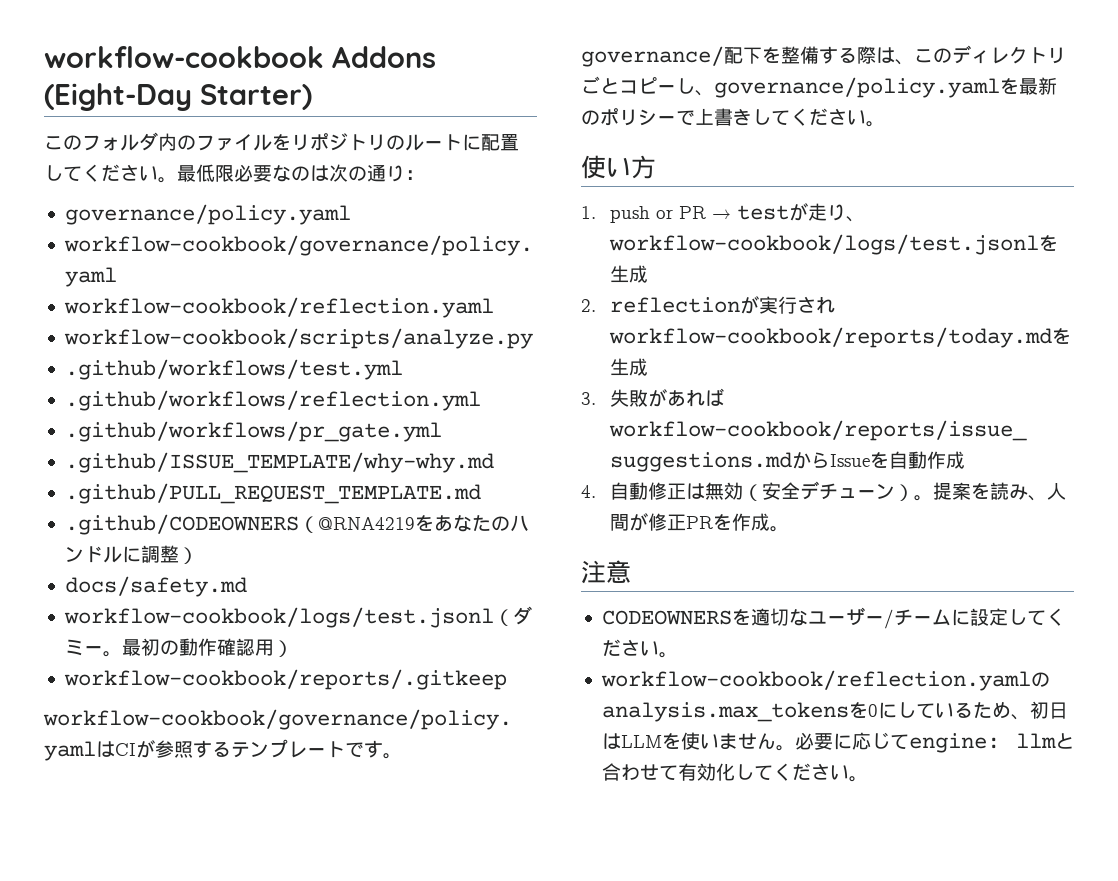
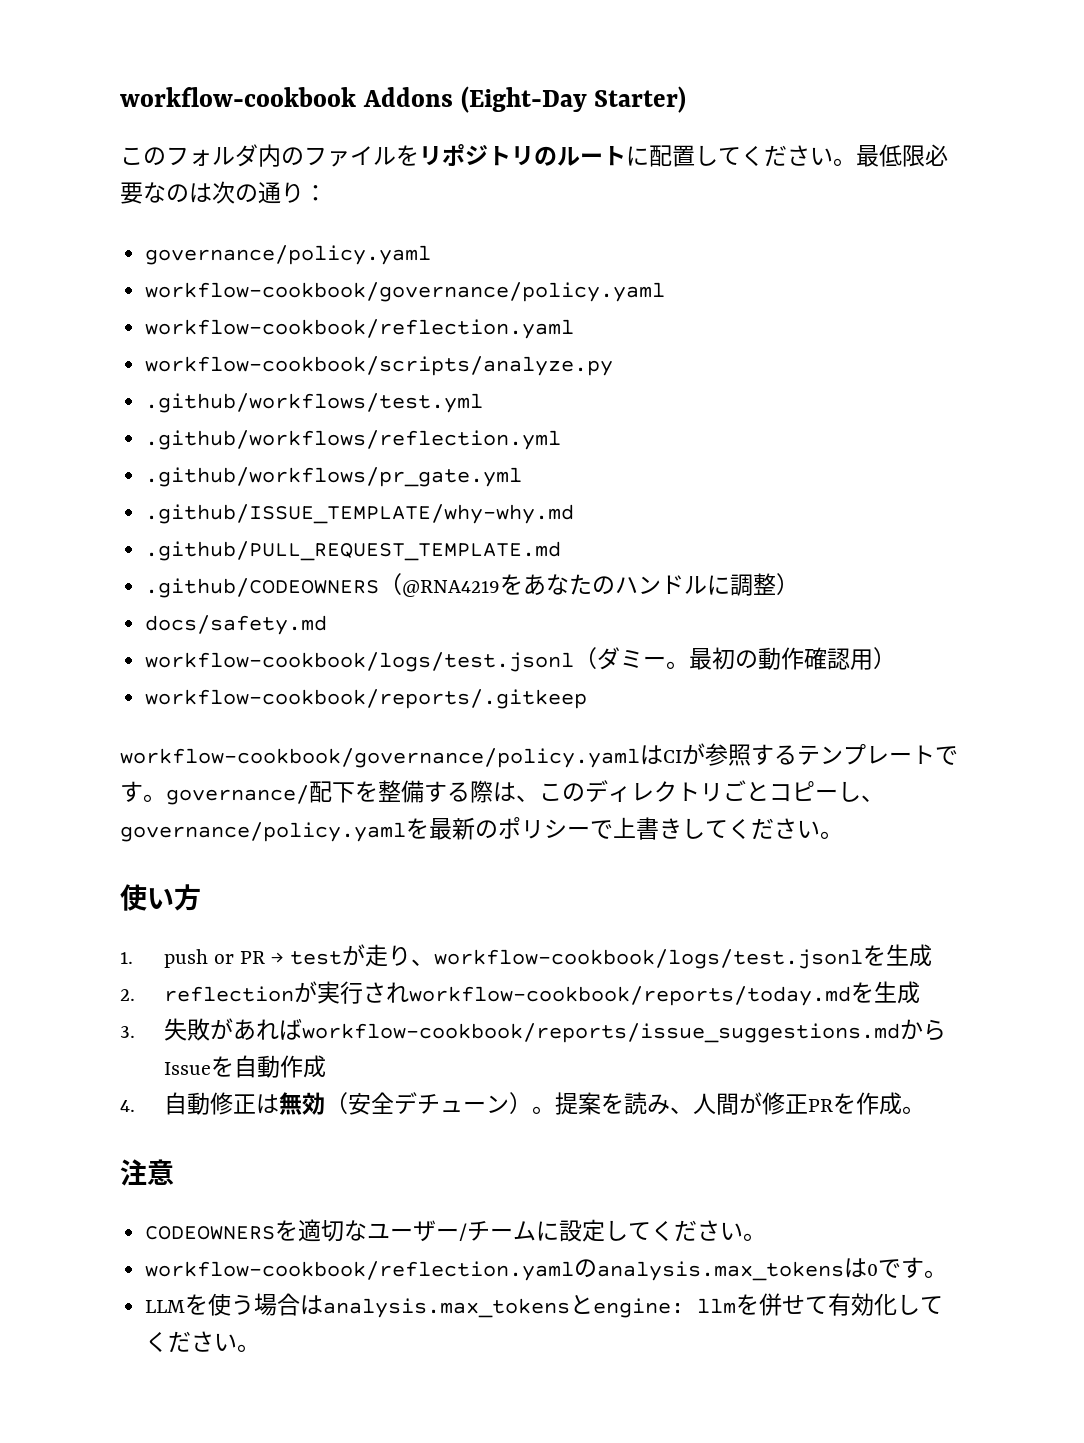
[848,701,1068,720] [601,732,909,751] を0にしているため、初日はLLMを使いません。必要に応じて -> [844,1257,948,1278] [145,1293,594,1318] は0です。 // LLMを使う場合はanalysis.max_tokensと
[1055,733,1074,749] [601,763,640,781] と合わ -> [736,1293,783,1316] を併

